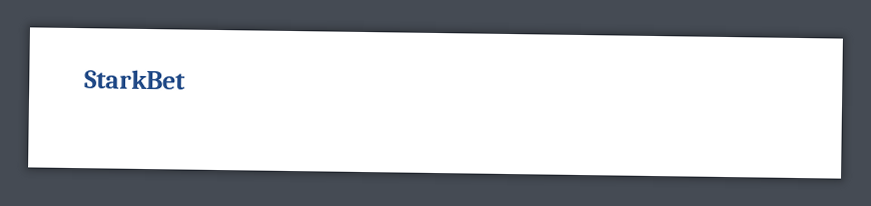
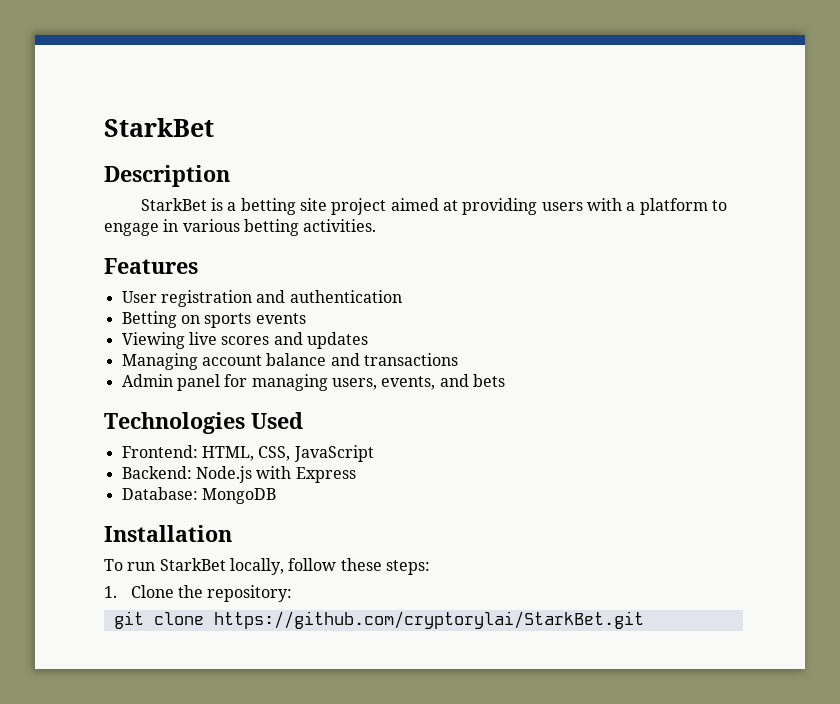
[84,69,186,90] StarkBet -> [104,118,214,137] [104,165,230,187] [140,198,727,215] [104,219,377,236] [104,258,198,274] [121,290,402,307] [121,311,306,328] [121,332,368,349] [121,353,458,370] [121,374,505,391] [104,412,303,434] [121,445,374,462] [121,466,356,483] [121,487,276,504] [104,525,232,542] [104,558,430,575] [104,585,293,602] [113,611,644,629] StarkBet // Description // StarkBet is a betting site project aimed at providing users with a platform to engage in various betting activities. // Features // User registration and authentication // Betting on sports events // Viewing live scores and updates // Managing account balance and transactions // Admin panel for managing users, events, and bets // Technologies Used // Frontend: HTML, CSS, JavaScript // Backend: Node.js with Express // Database: MongoDB // Installation // To run StarkBet locally, follow these steps: // 1. Clone the repository: // git clone https://github.com/cryptorylai/StarkBet.git

